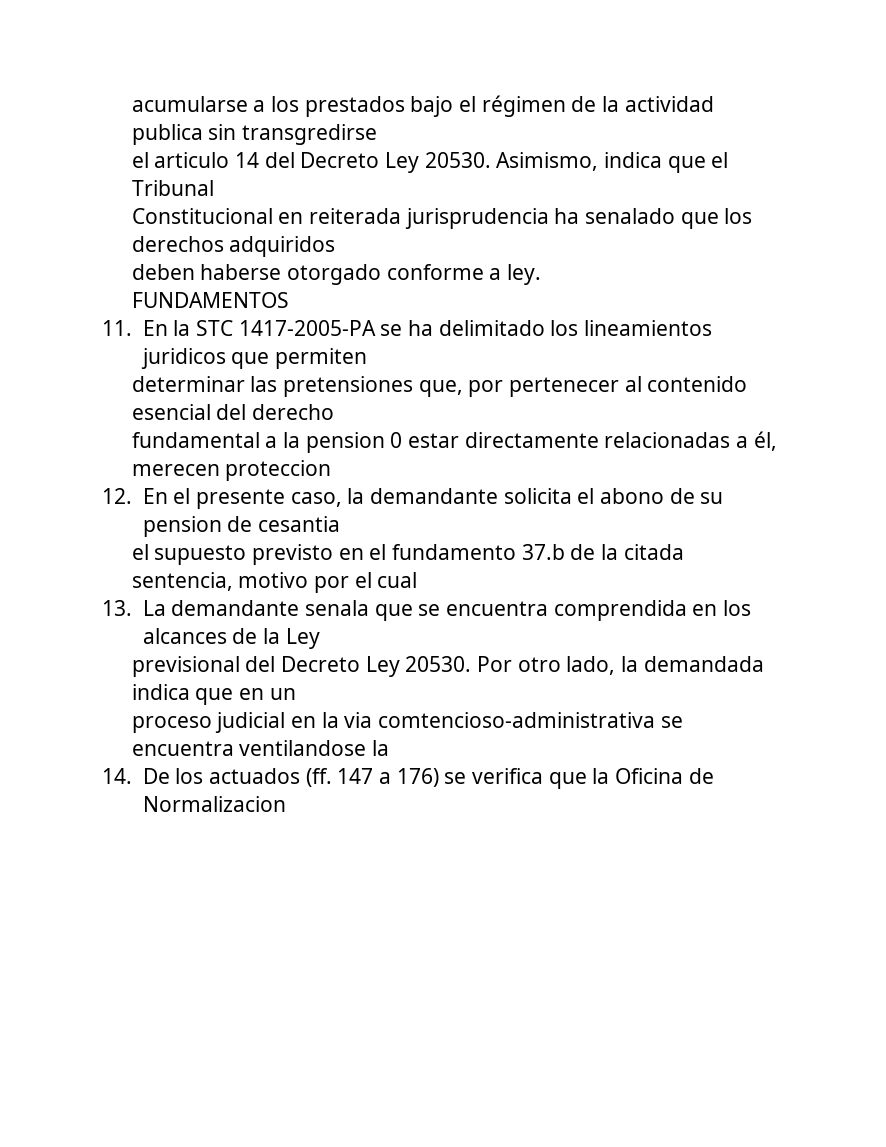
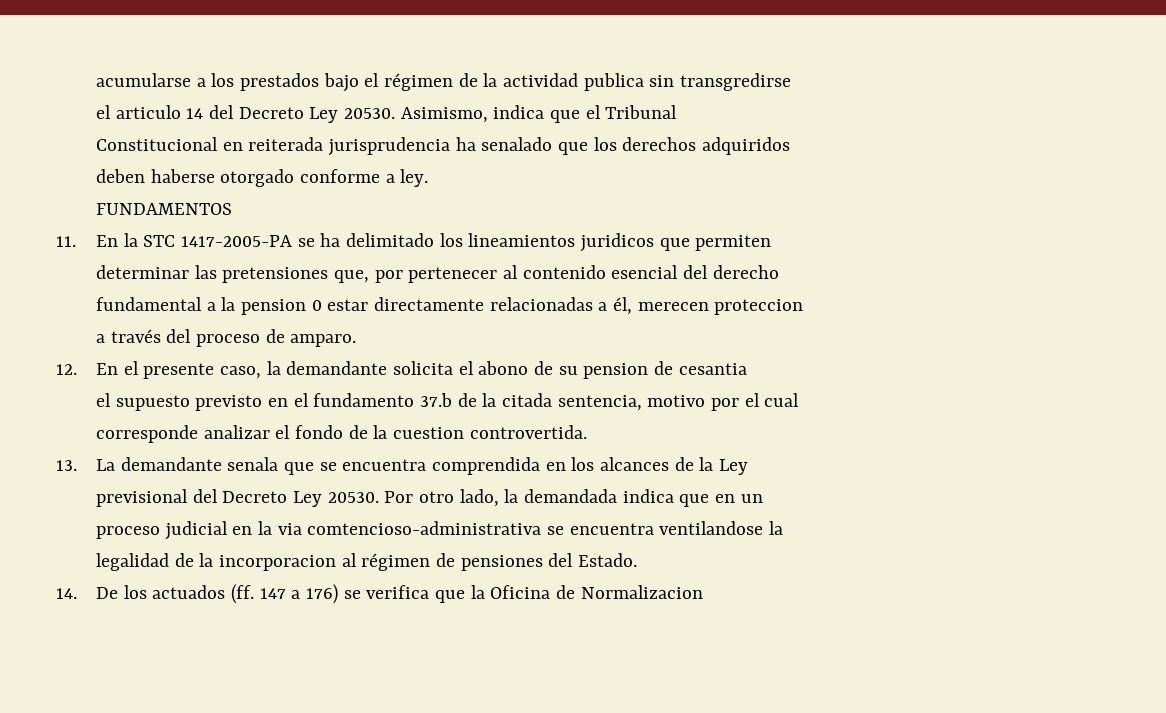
(332, 470) none -> [95,329,357,347] // a través del proceso de amparo.
(418, 580) none -> [95,425,587,443] // corresponde analizar el fondo de la cuestion controvertida.
(389, 748) none -> [95,553,637,571] // legalidad de la incorporacion al régimen de pensiones del Estado.

